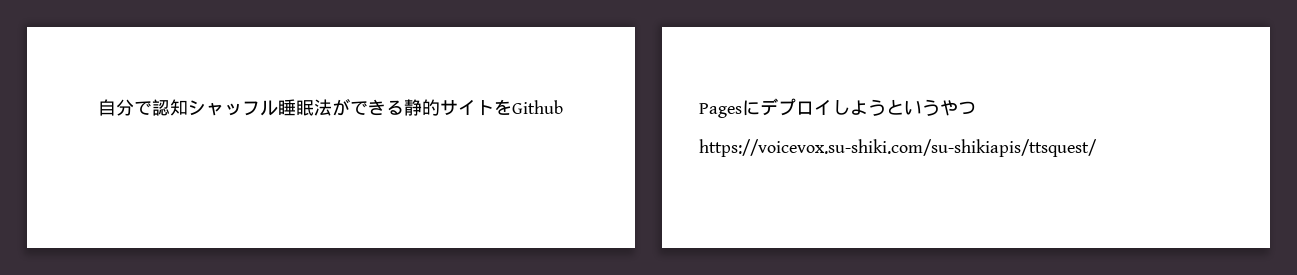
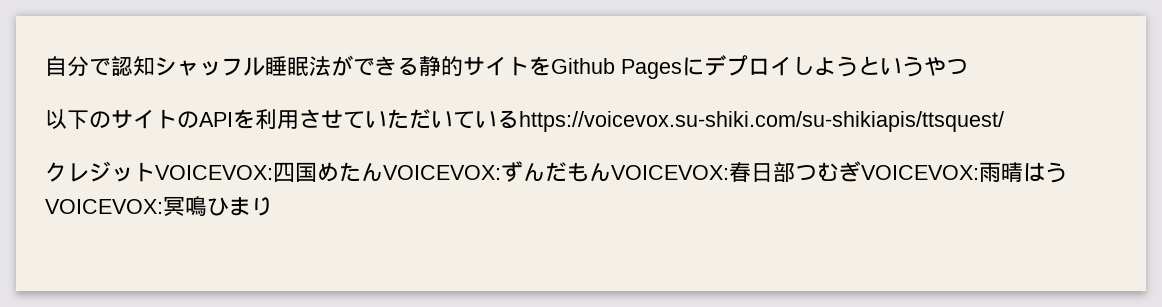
[699,139,1097,157] https://voicevox.su-shiki.com/su-shikiapis/ttsquest/ -> [45,109,1004,132] [45,161,1067,183] [45,196,273,217] 以下のサイトのAPIを利用させていただいているhttps://voicevox.su-shiki.com/su-shikiapis/ttsquest/ // クレジットVOICEVOX:四国めたんVOICEVOX:ずんだもんVOICEVOX:春日部つむぎVOICEVOX:雨晴はうVOICEVOX:冥鳴ひまり

